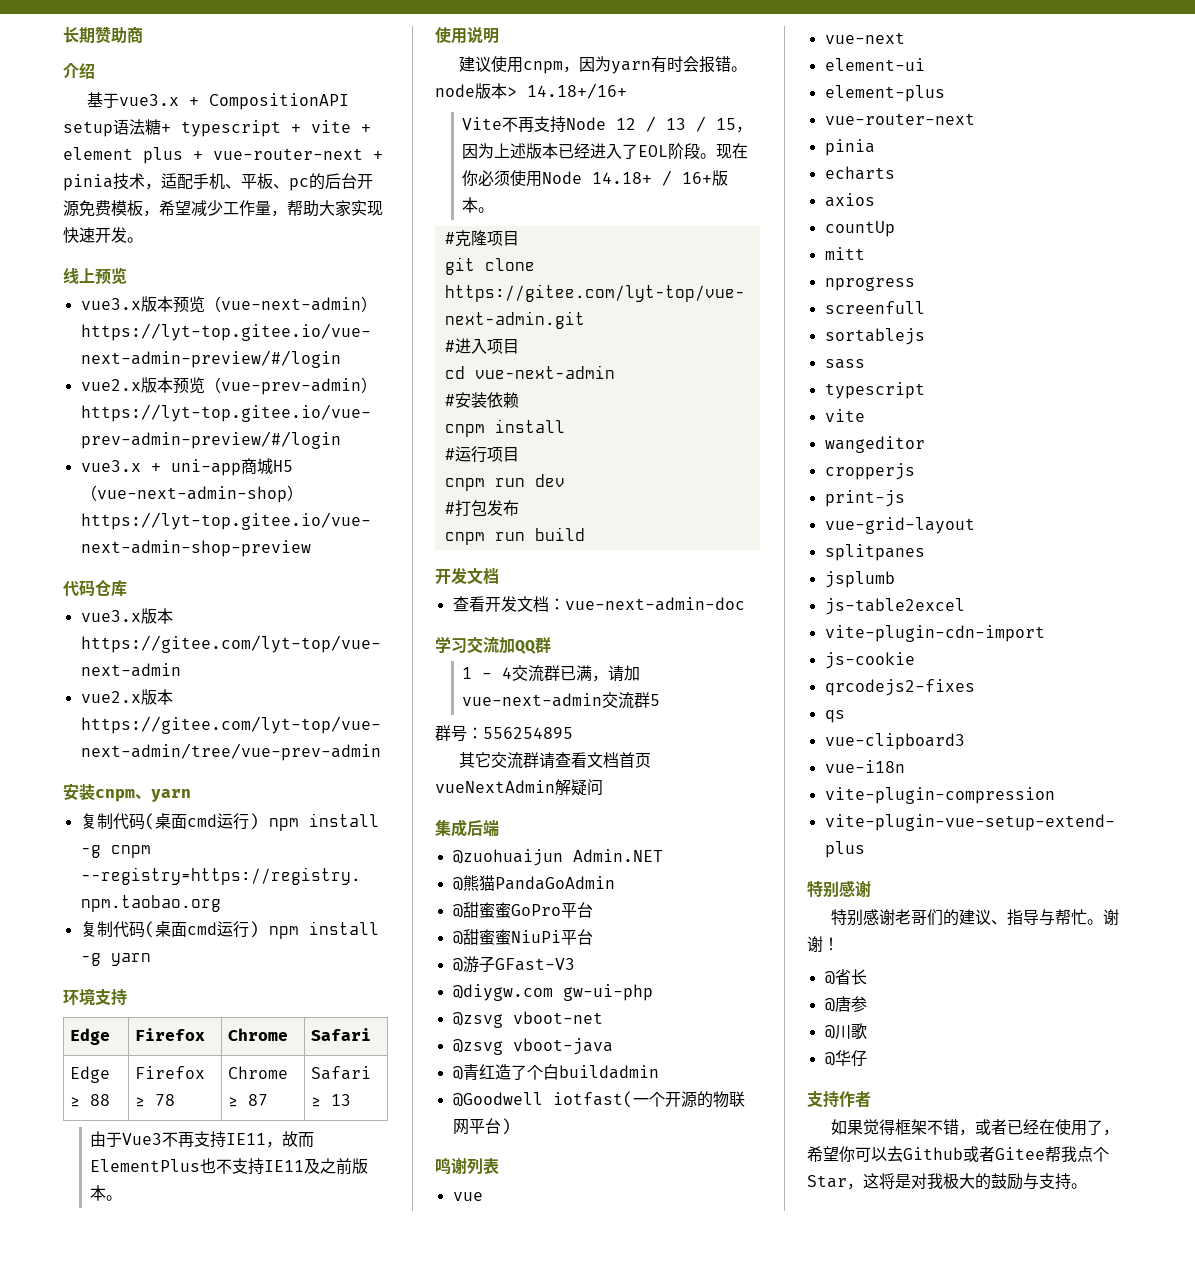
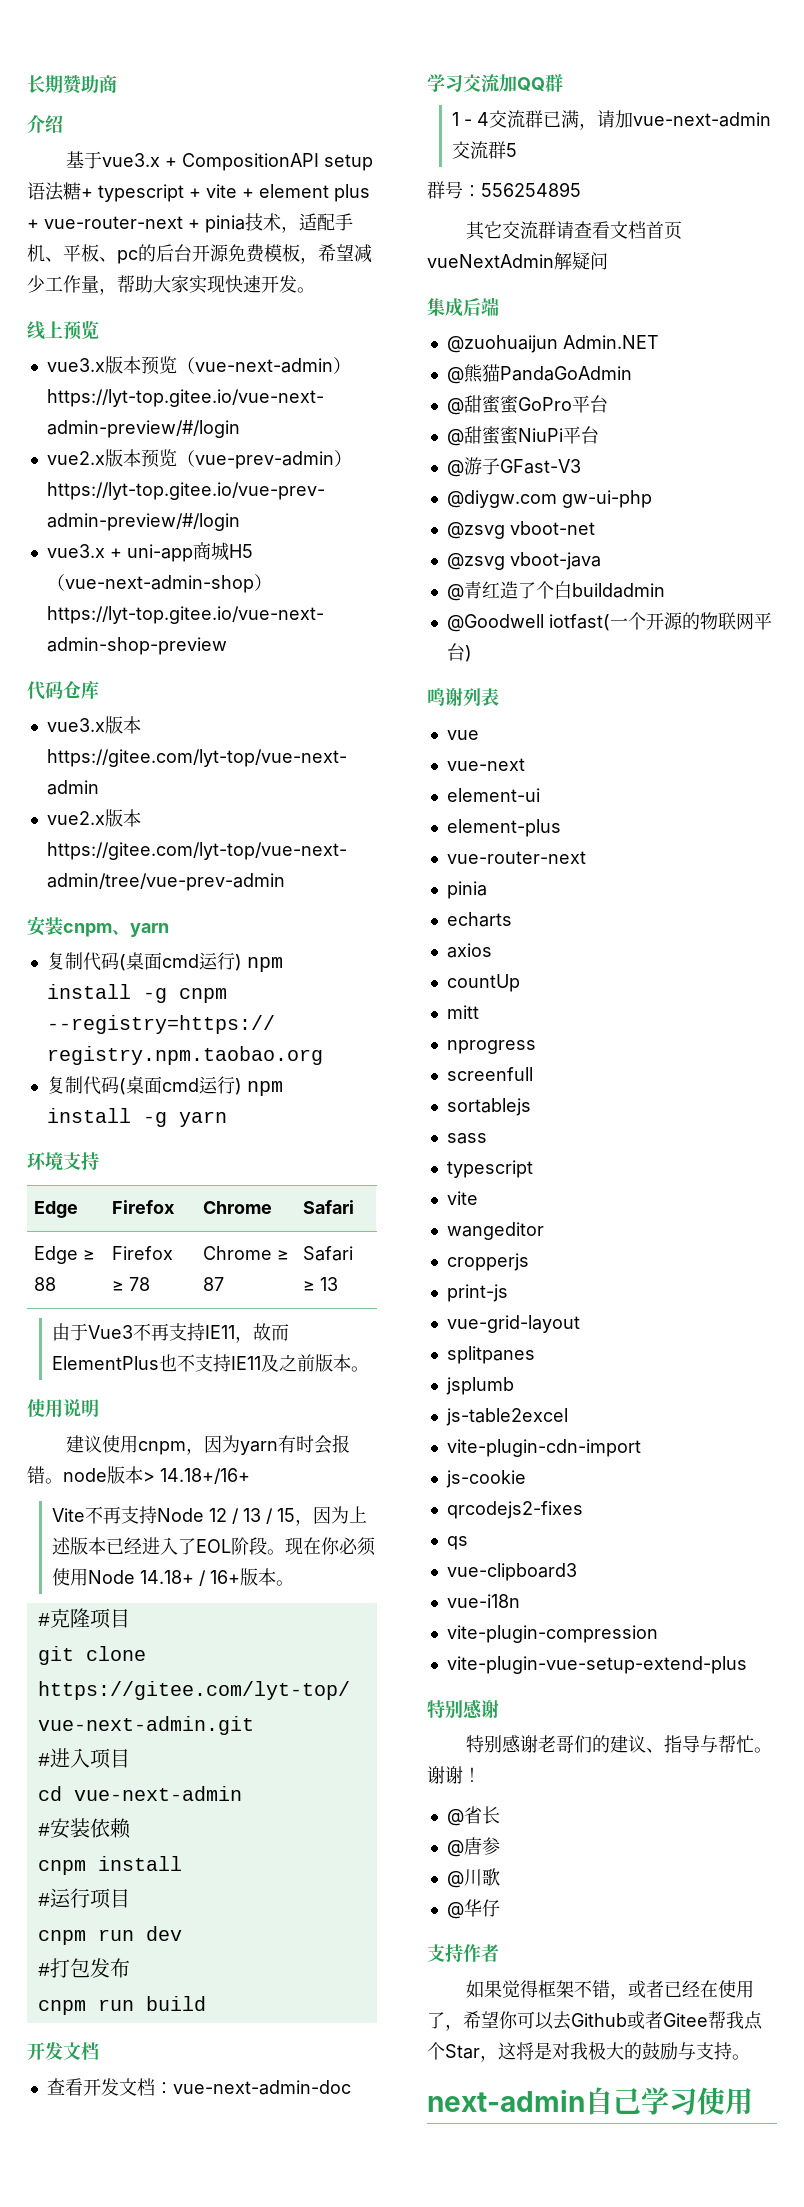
(1087, 1186) none -> [427,2087,753,2115] // next-admin自己学习使用

